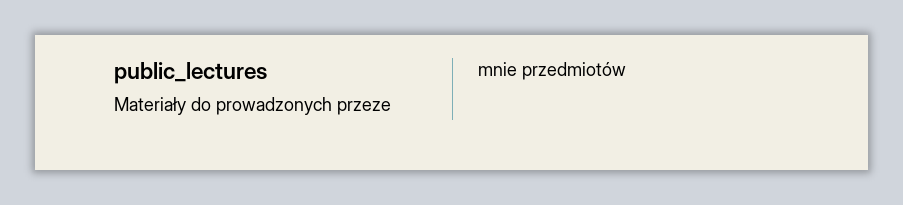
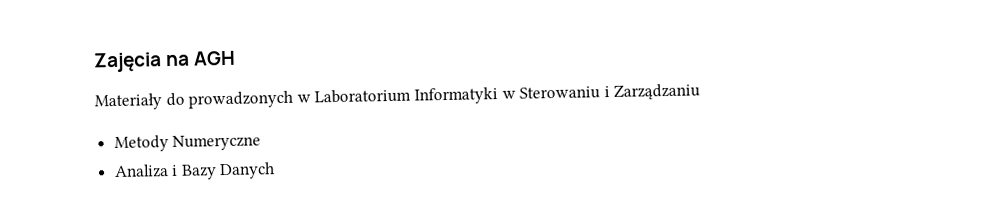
[114,62,267,84] public_lectures -> [93,50,237,73] Zajęcia na AGH
[337,101,391,115] [478,62,626,80] przeze mnie przedmiotów -> [296,83,701,105] [113,134,262,153] [113,162,276,180] w Laboratorium Informatyki w Sterowaniu i Zarządzaniu // Metody Numeryczne // Analiza i Bazy Danych

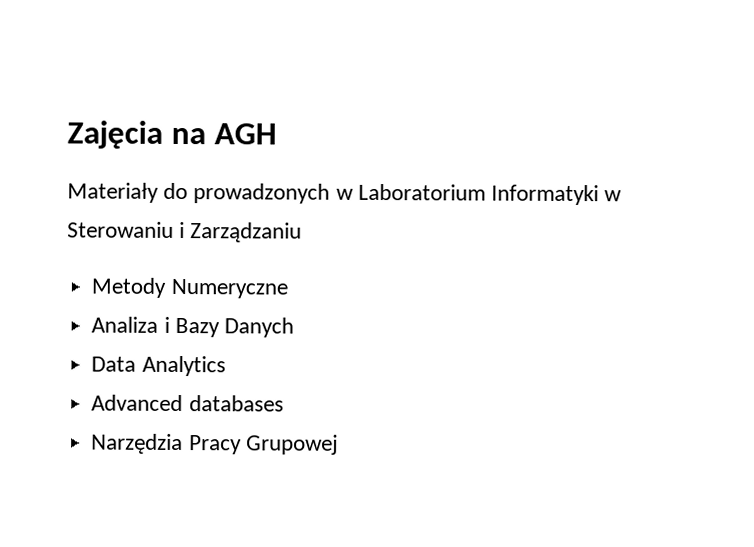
(276, 171) none -> [91,355,226,377] [91,394,284,412] [91,433,339,455] // Data Analytics // Advanced databases // Narzędzia Pracy Grupowej

